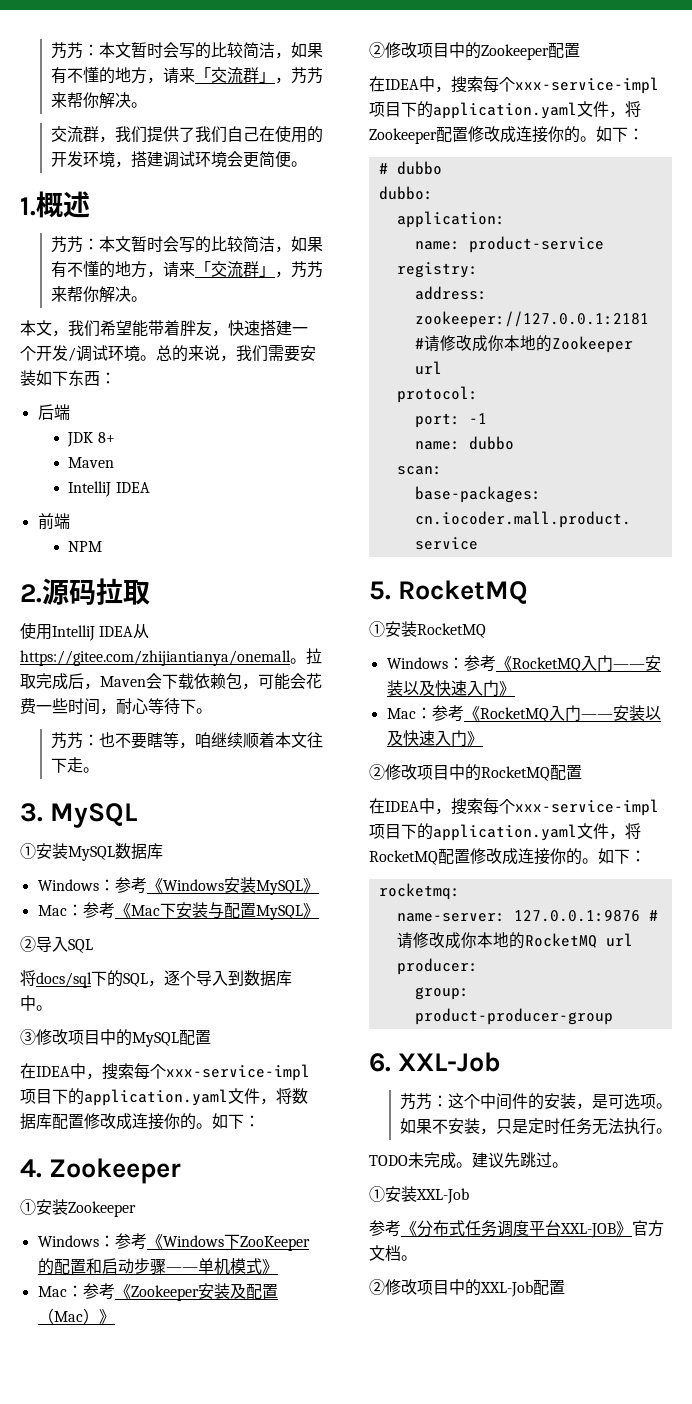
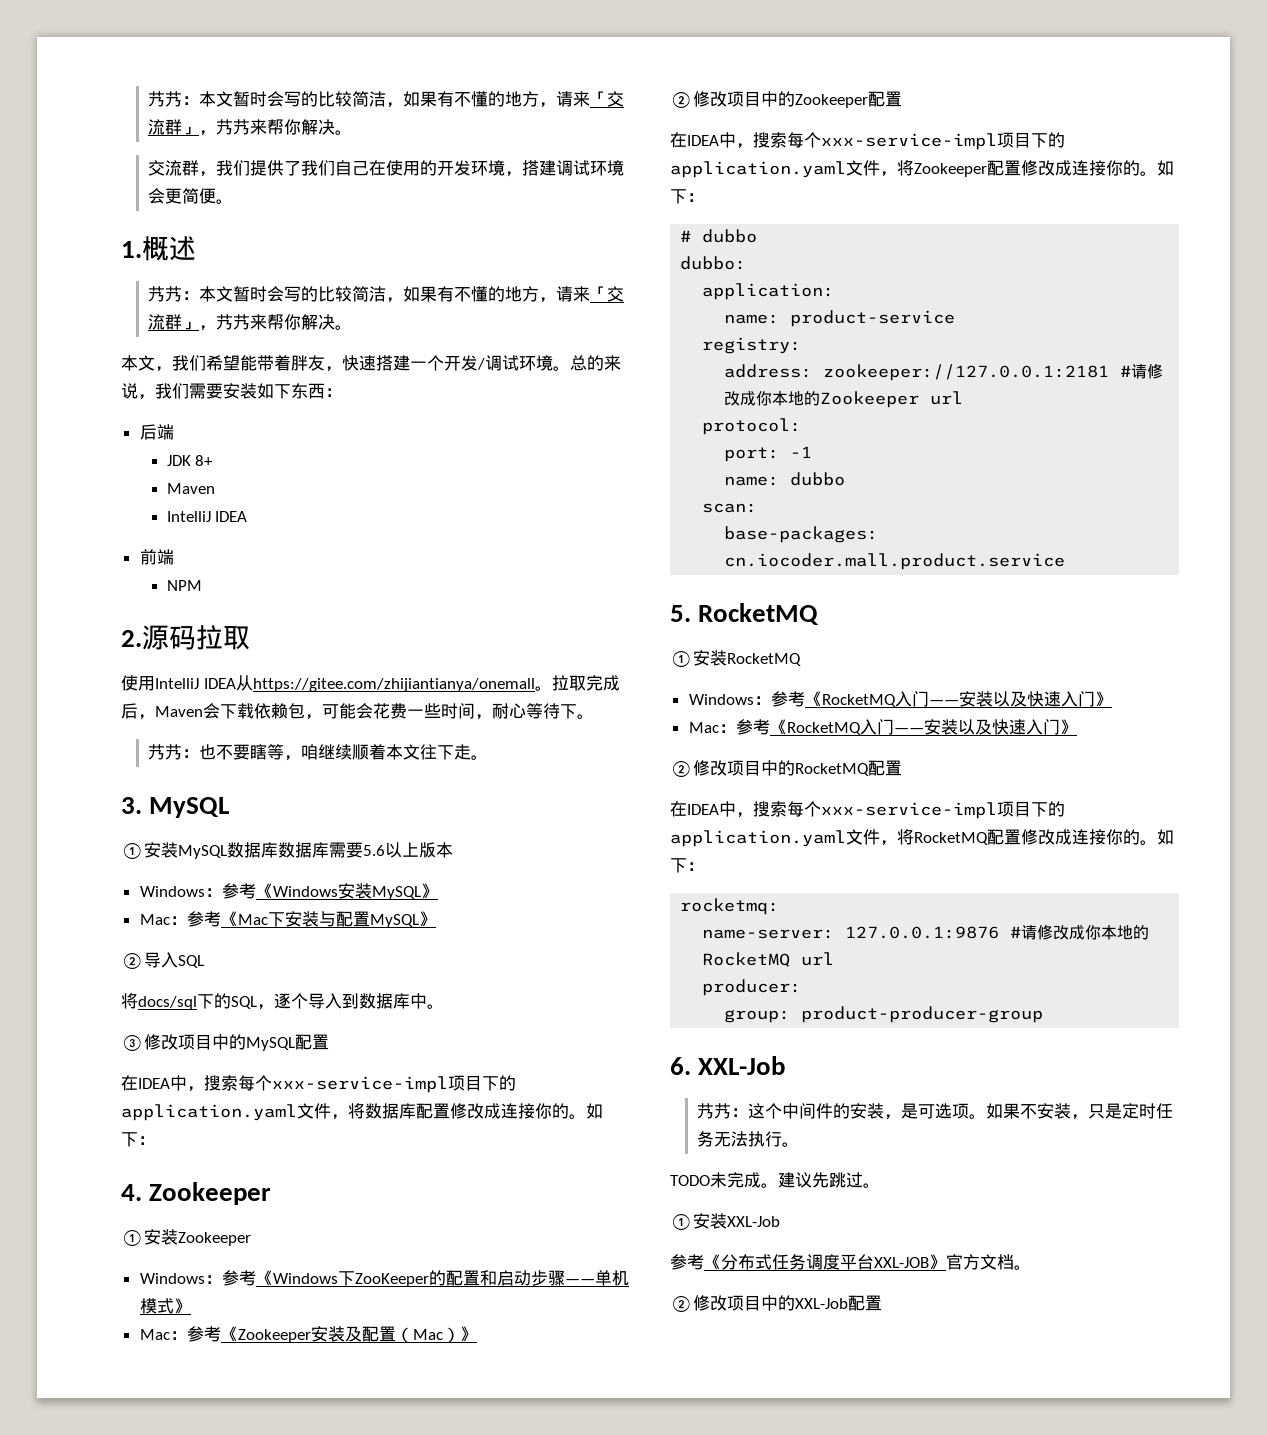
(163, 851) none -> [278,842,453,858] 数据库需要5.6以上版本

